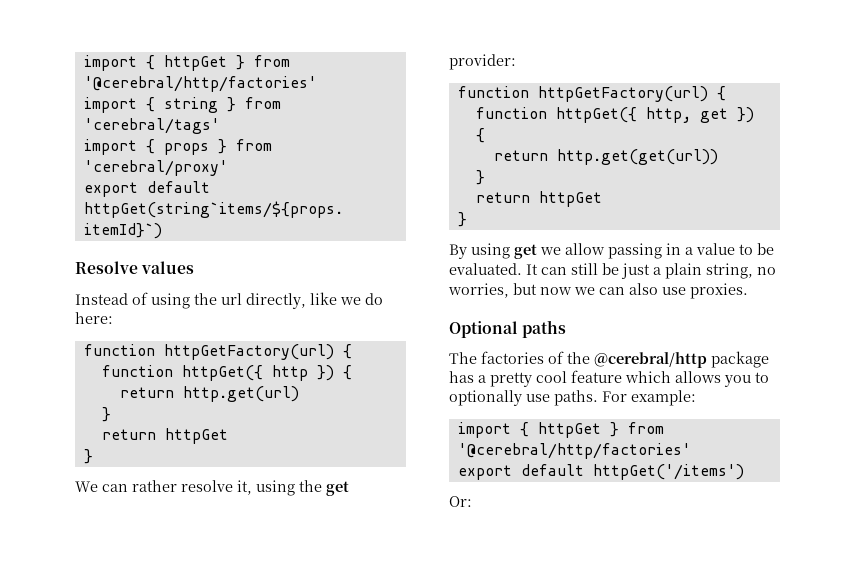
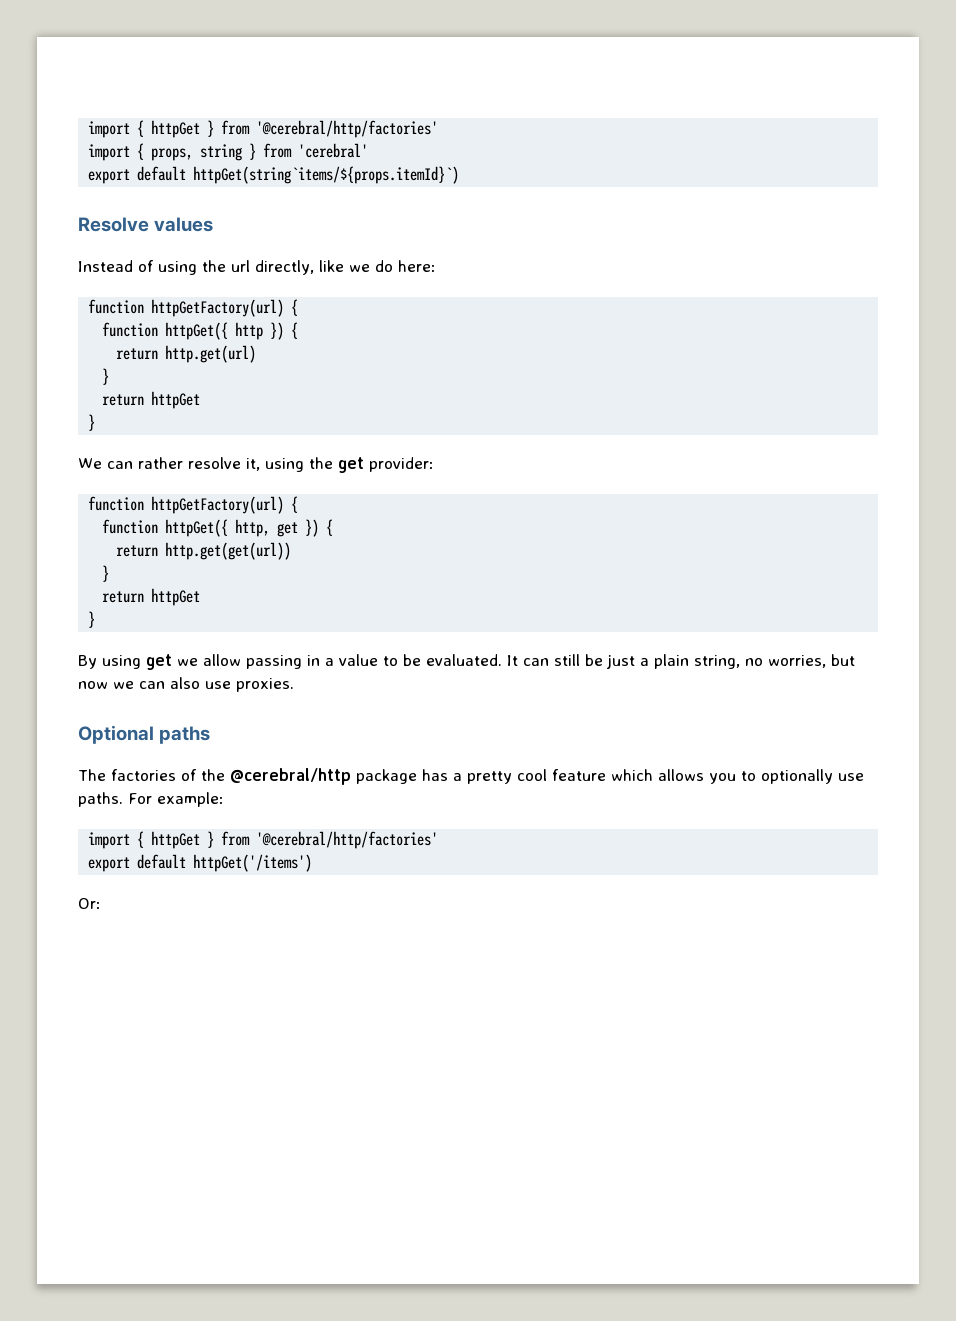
(155, 104) none -> [151,148,194,161] props,
[83,118,220,134] [83,139,272,155] [83,160,228,176] 'cerebral/tags' // import { props } from 'cerebral/proxy' -> [298,143,369,158] 'cerebral'

